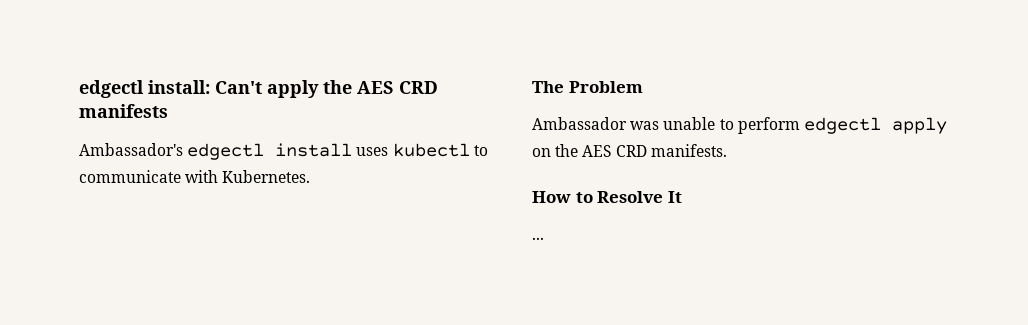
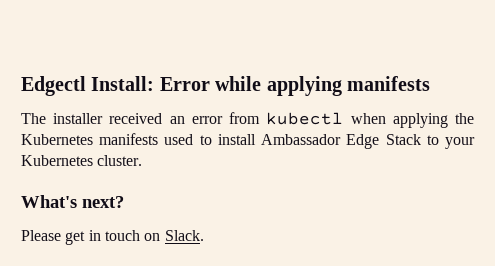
[79,80,438,98] [79,104,168,118] [79,143,488,160] [79,170,311,183] [532,81,643,93] [532,117,947,134] [532,144,727,157] [532,191,682,203] [532,237,544,240] edgectl install: Can't apply the AES CRD manifests // Ambassador's edgectl install uses kubectl to communicate with Kubernetes. // The Problem // Ambassador was unable to perform edgectl apply on the AES CRD manifests. // How to Resolve It // ... -> [21,76,430,96] [21,112,475,128] [21,133,476,149] [21,155,143,166] [21,195,124,208] [21,230,204,245] Edgectl Install: Error while applying manifests // The installer received an error from kubectl when applying the Kubernetes manifests used to install Ambassador Edge Stack to your Kubernetes cluster. // What's next? // Please get in touch on Slack.

